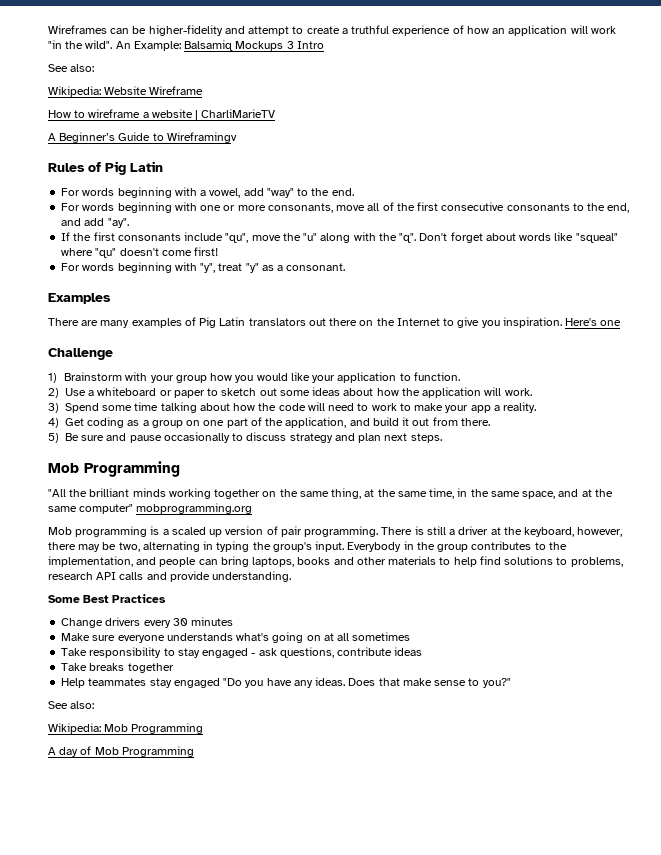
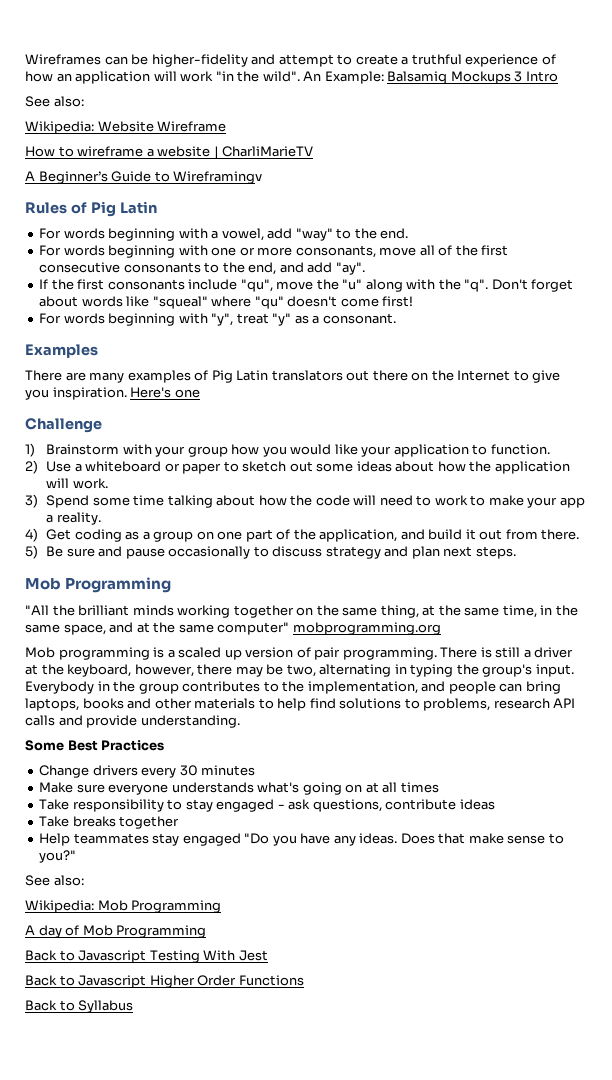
[352,632,411,641] sometimes -> [400,782,439,793] times
(194, 751) none -> [25,950,268,963] [25,975,304,988] [25,1000,134,1013] // Back to Javascript Testing With Jest // Back to Javascript Higher Order Functions // Back to Syllabus

